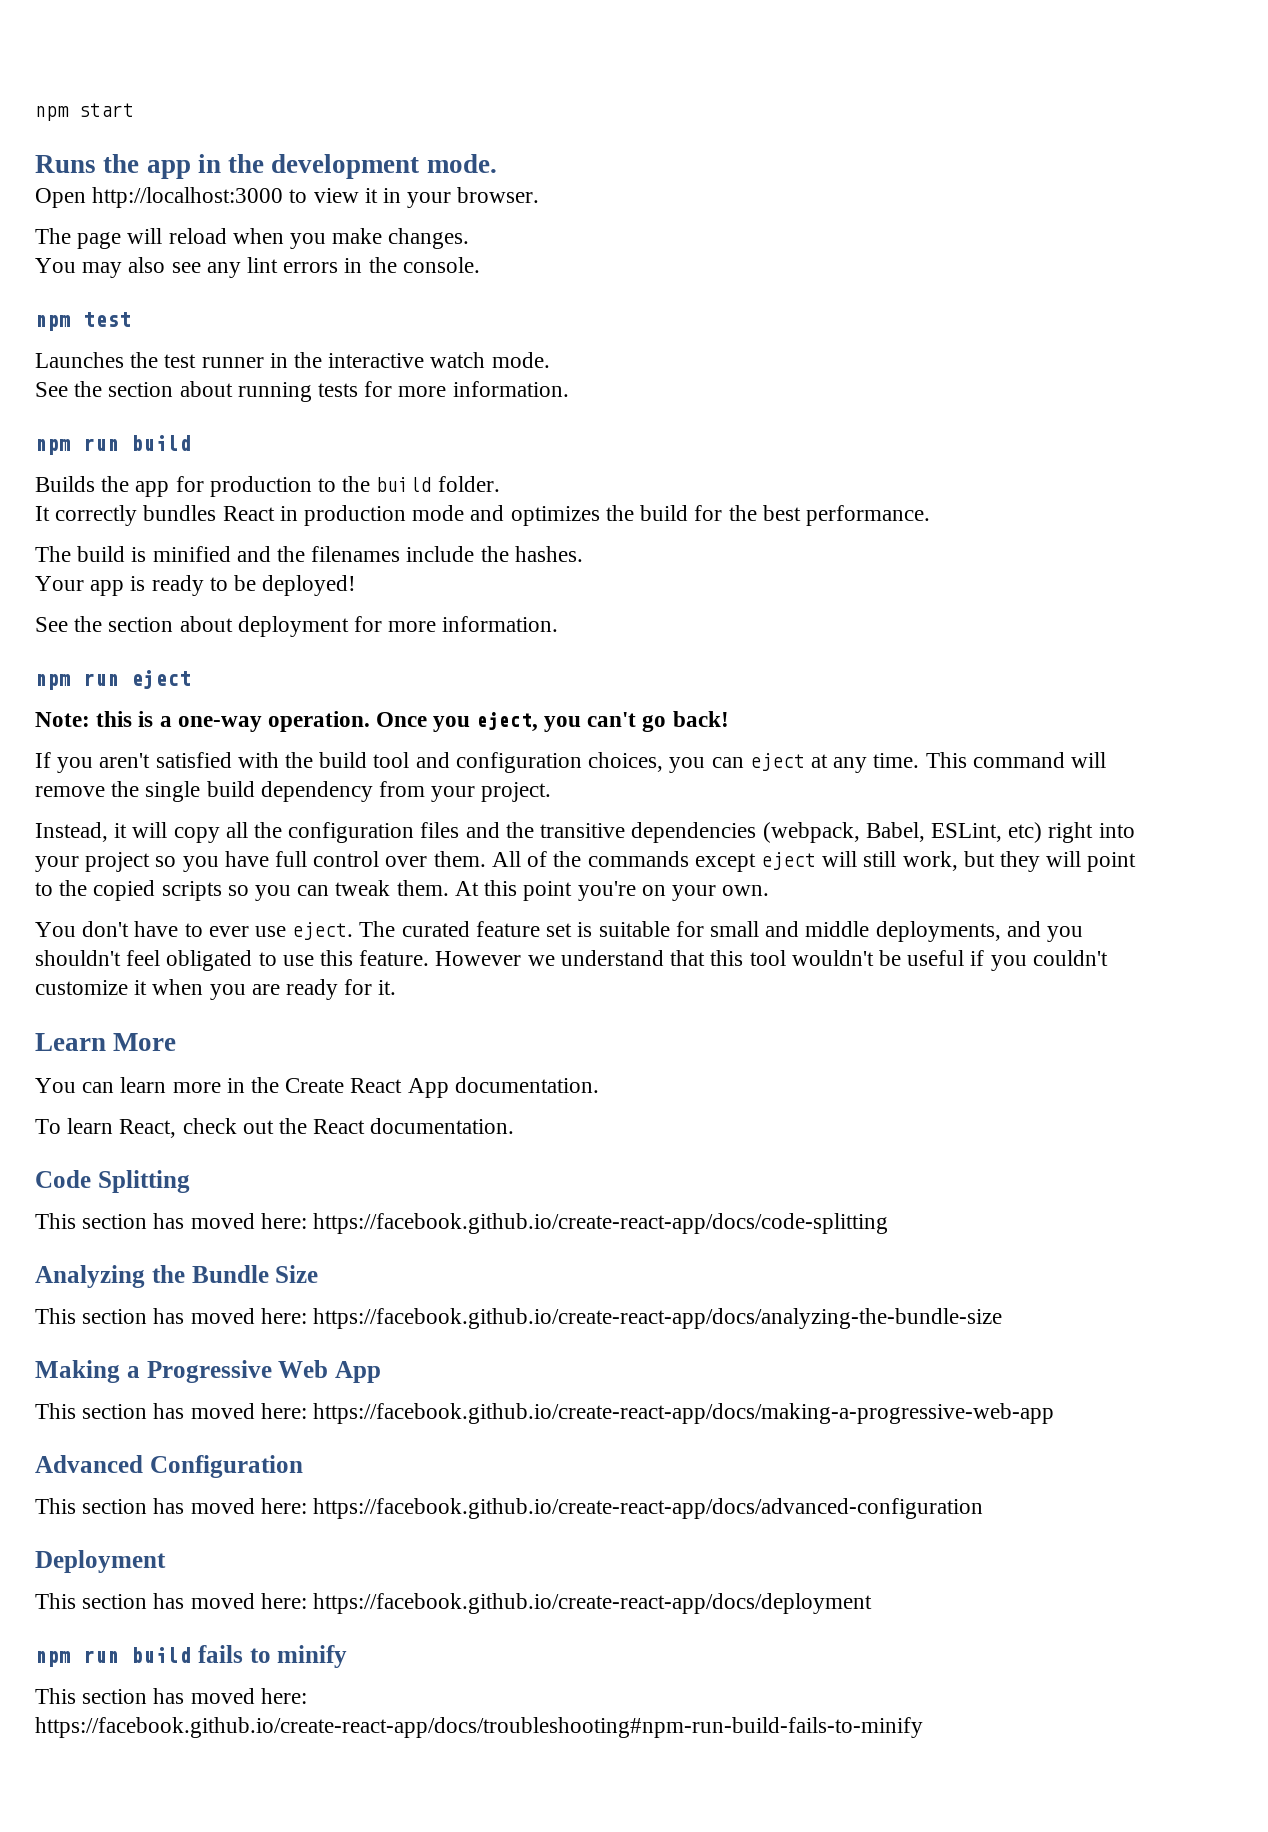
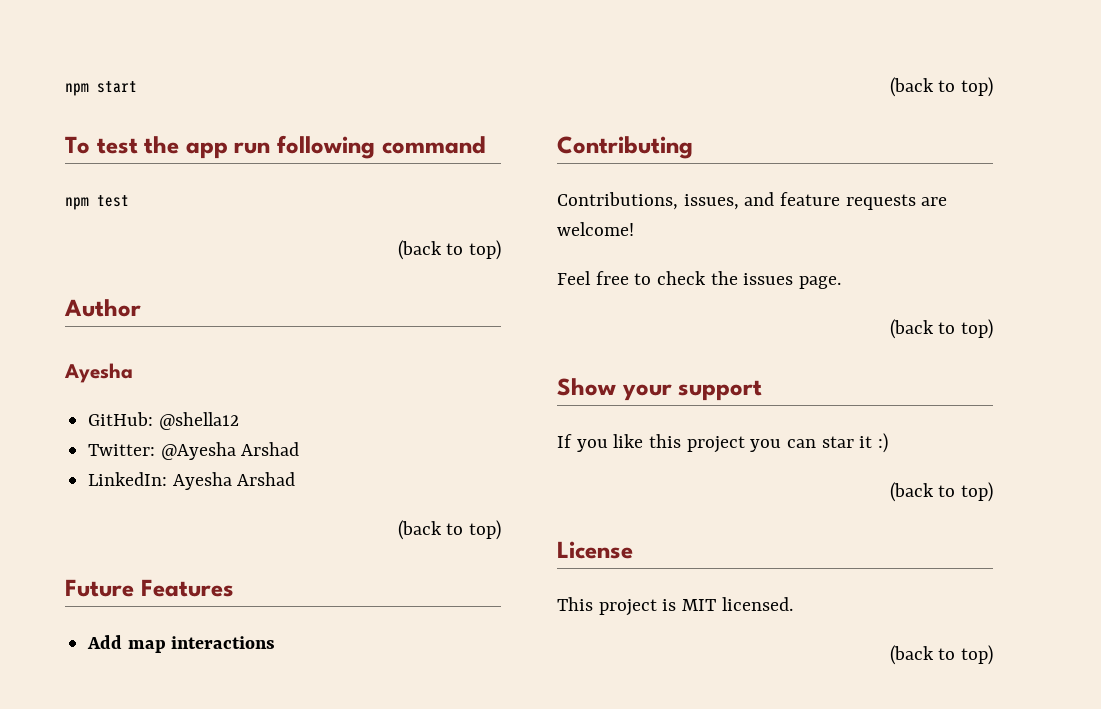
[35,154,497,179] [35,187,540,208] [35,228,470,249] [35,257,480,278] [35,312,131,331] [35,352,550,368] [35,381,569,402] [35,435,191,455] [35,476,500,497] [35,505,930,526] [35,546,583,562] [35,575,357,596] [35,616,559,637] [35,670,191,690] [35,711,729,732] [35,752,1106,773] [35,781,552,802] [35,822,1135,843] [35,851,1137,872] [35,880,770,901] [35,921,1083,942] [35,950,1108,971] [35,979,397,1000] [35,1033,177,1051] [35,1077,599,1098] [35,1118,515,1138] [35,1170,190,1193] [35,1213,889,1234] [35,1265,319,1288] [35,1308,1003,1329] [35,1360,381,1383] [35,1403,1055,1424] [35,1455,303,1478] [35,1498,984,1519] [35,1550,166,1573] [35,1593,873,1614] [35,1645,348,1668] [35,1688,307,1704] [35,1717,923,1738] Runs the app in the development mode. // Open http://localhost:3000 to view it in your browser. // The page will reload when you make changes. // You may also see any lint errors in the console. // npm test // Launches the test runner in the interactive watch mode. // See the section about running tests for more information. // npm run build // Builds the app for production to the build folder. // It correctly bundles React in production mode and optimizes the build for the best performance. // The build is minified and the filenames include the hashes. // Your app is ready to be deployed! // See the section about deployment for more information. // npm run eject // Note: this is a one-way operation. Once you eject, you can't go back! // If you aren't satisfied with the build tool and configuration choices, you can eject at any time. This command will remove the single build dependency from your project. // Instead, it will copy all the configuration files and the transitive dependencies (webpack, Babel, ESLint, etc) right into your project so you have full control over them. All of the commands except eject will still work, but they will point to the copied scripts so you can tweak them. At this point you're on your own. // You don't have to ever use eject. The curated feature set is suitable for small and middle deployments, and you shouldn't feel obligated to use this feature. However we understand that this tool wouldn't be useful if you couldn't customize it when you are ready for it. // Learn More // You can learn more in the Create React App documentation. // To learn React, check out the React documentation. // Code Splitting // This section has moved here: https://facebook.github.io/create-react-app/docs/code-splitting // Analyzing the Bundle Size // This section has moved here: https://facebook.github.io/create-react-app/docs/analyzing-the-bundle-size // Making a Progressive Web App // This section has moved here: https://facebook.github.io/create-react-app/docs/making-a-progressive-web-app // Advanced Configuration // This section has moved here: https://facebook.github.io/create-react-app/docs/advanced-configuration // Deployment // This section has moved here: https://facebook.github.io/create-react-app/docs/deployment // npm run build fails to minify // This section has moved here: https://facebook.github.io/create-react-app/docs/troubleshooting#npm-run-build-fails-to-minify -> [65,135,486,159] [65,195,129,210] [397,240,501,260] [64,299,141,317] [64,363,133,383] [88,412,239,430] [88,442,300,460] [88,472,296,490] [397,520,501,540] [65,579,234,597] [87,635,276,653] [889,77,993,97] [557,136,693,159] [557,192,948,210] [557,222,634,236] [557,271,842,289] [889,319,993,339] [557,378,763,401] [557,433,889,453] [889,482,993,502] [557,541,633,559] [557,597,793,616] [889,645,993,665] To test the app run following command // npm test // (back to top) // Author // Ayesha // GitHub: @shella12 // Twitter: @Ayesha Arshad // LinkedIn: Ayesha Arshad // (back to top) // Future Features // Add map interactions // (back to top) // Contributing // Contributions, issues, and feature requests are welcome! // Feel free to check the issues page. // (back to top) // Show your support // If you like this project you can star it :) // (back to top) // License // This project is MIT licensed. // (back to top)

